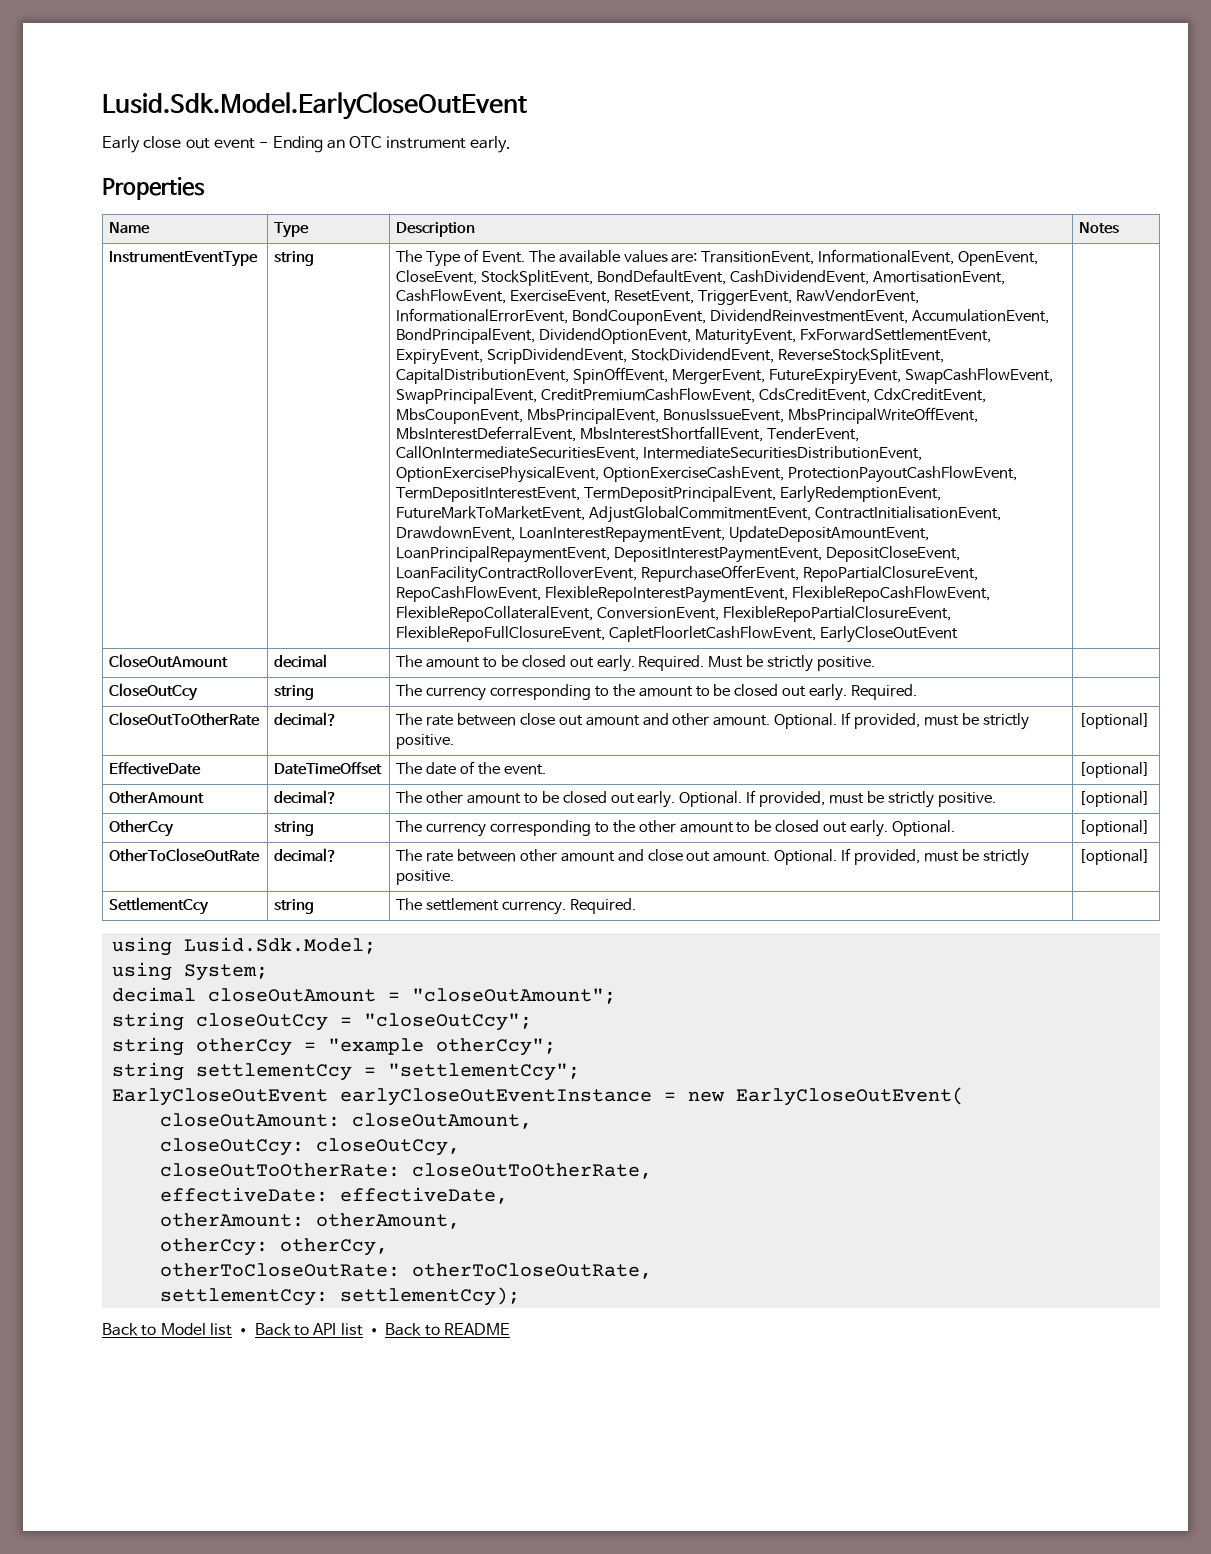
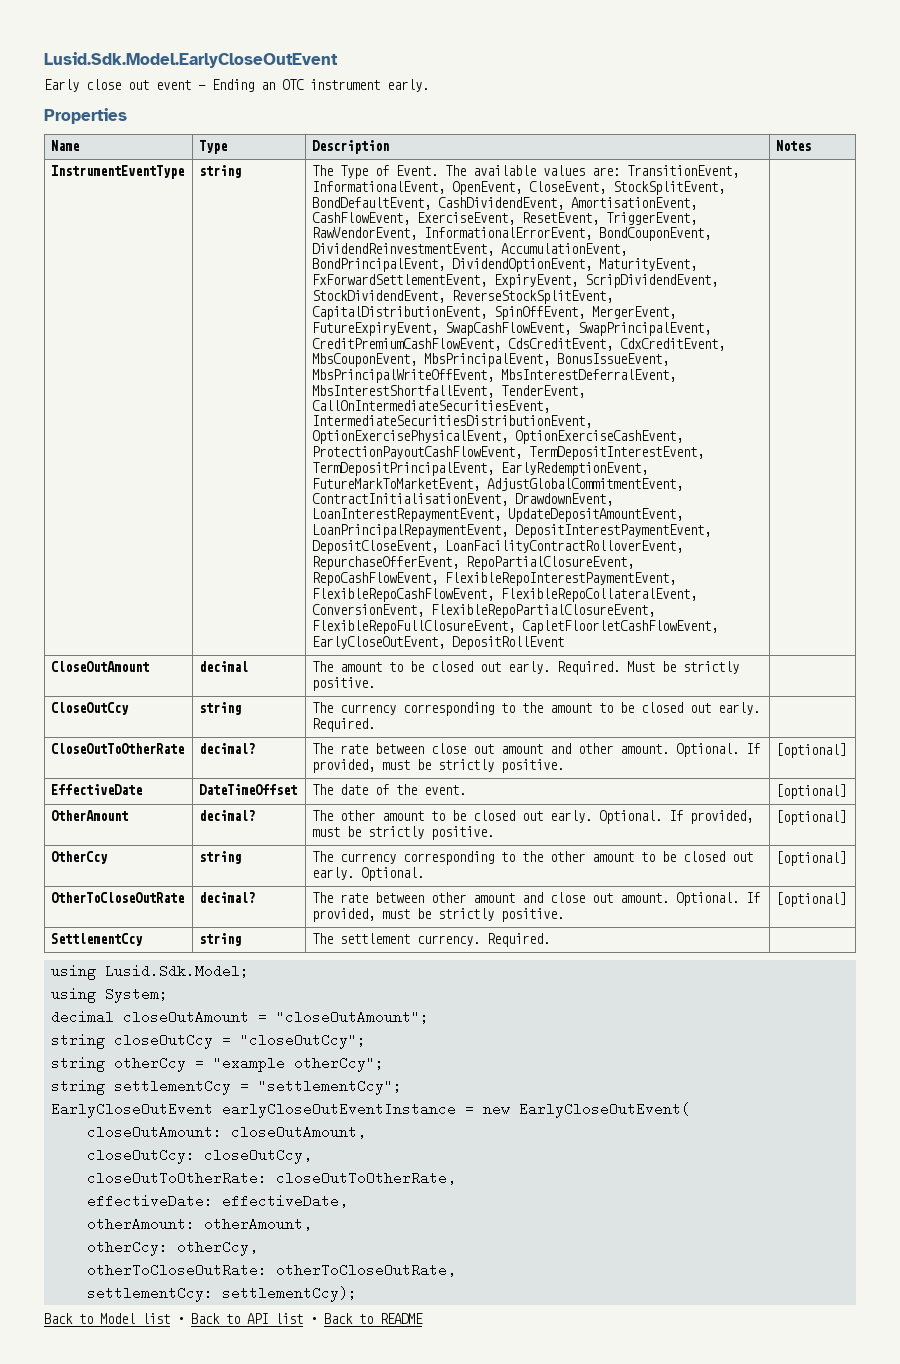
[819,626,958,643] EarlyCloseOutEvent -> [312,636,565,650] EarlyCloseOutEvent, DepositRollEvent

